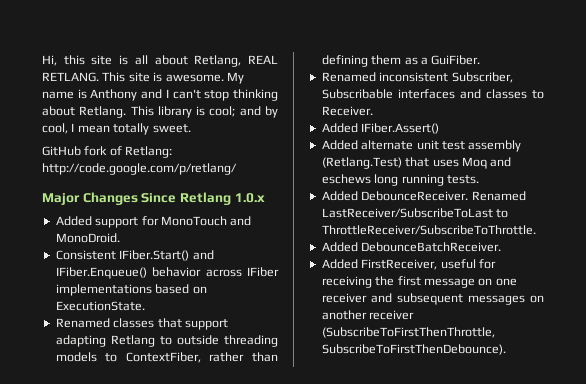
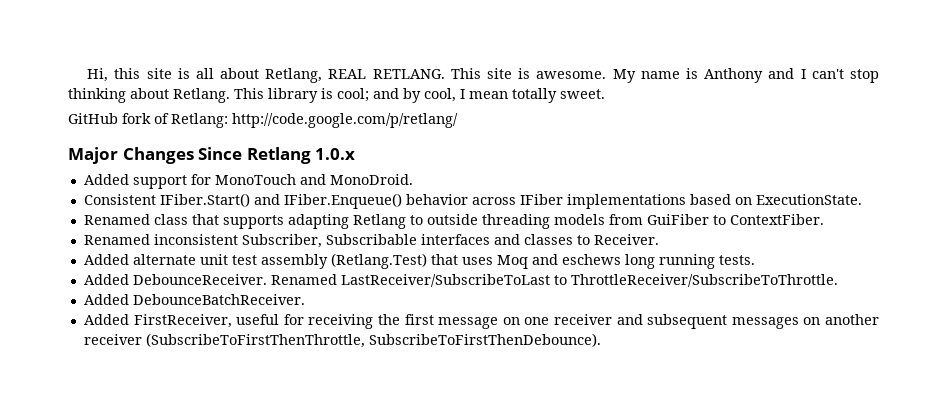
[113,318,228,330] classes that support -> [153,214,284,229] class that supports
[105,352,278,363] [321,55,481,67] to ContextFiber, rather than defining them as a GuiFiber. -> [608,214,824,225] from GuiFiber to ContextFiber.
[321,123,440,134] // Added IFiber.Assert() -> (659, 239) none

